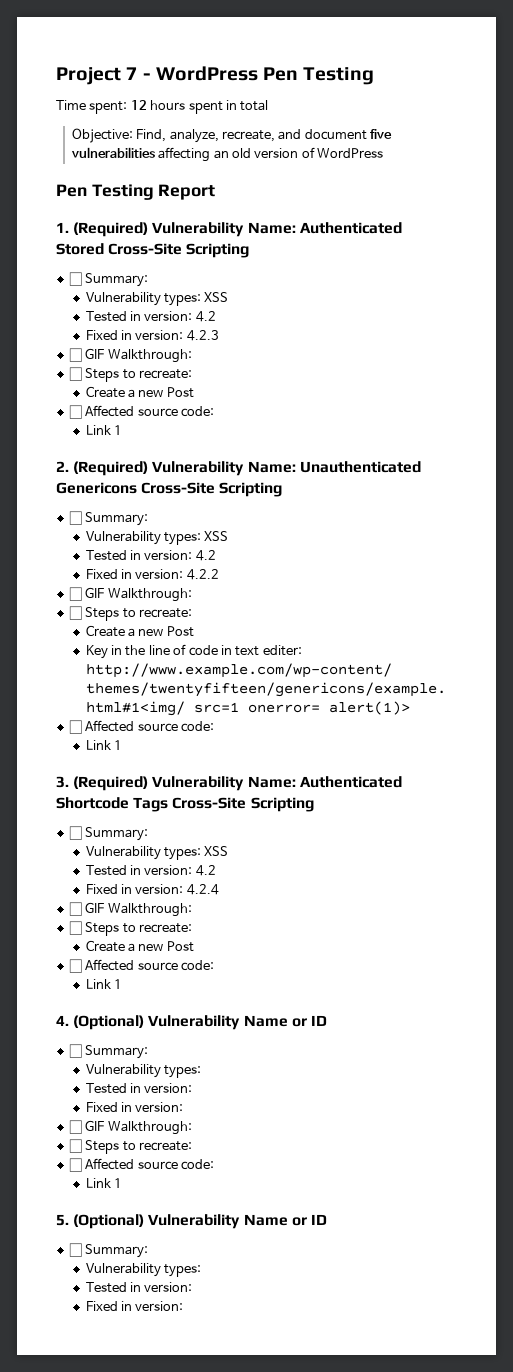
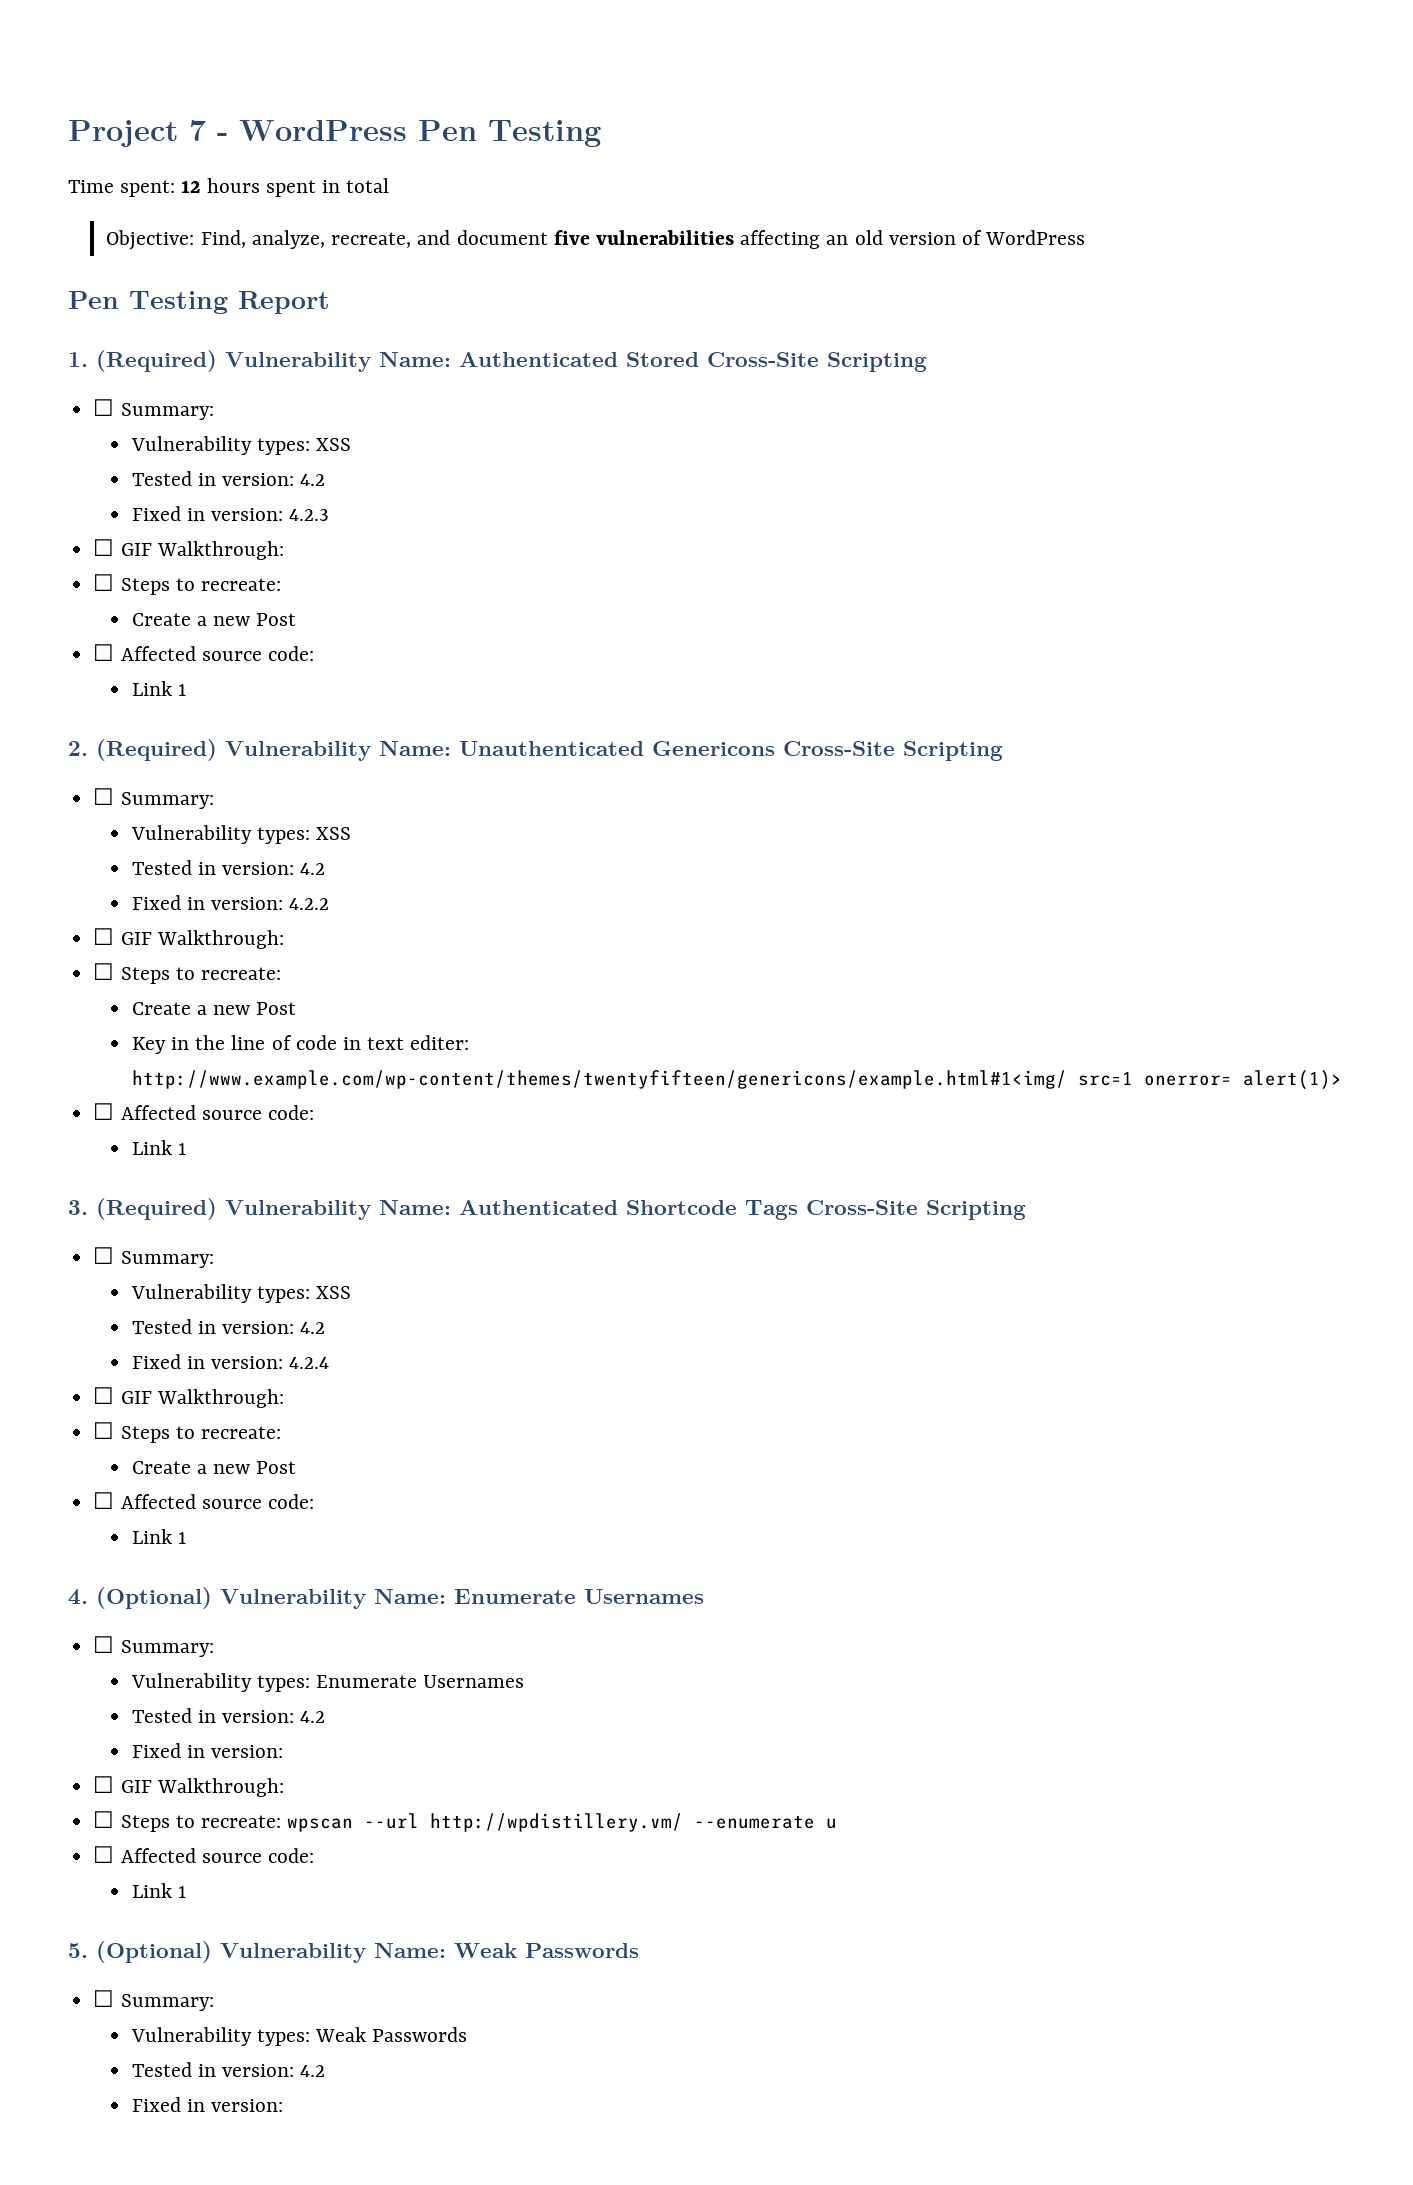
[243,1015,327,1027] [68,1044,149,1059] [85,1064,202,1078] [85,1083,193,1094] Name or ID // ☐ Summary: // Vulnerability types: // Tested in version: -> [374,1589,704,1604] [93,1636,214,1657] [130,1673,525,1692] [131,1708,326,1723] Name: Enumerate Usernames // ☐ Summary: // Vulnerability types: Enumerate Usernames // Tested in version: 4.2
(192, 1146) none -> [287,1813,838,1832] wpscan --url http://wpdistillery.vm/ --enumerate u
[243,1214,327,1226] [68,1243,149,1258] [85,1263,202,1277] [85,1282,193,1293] Name or ID // ☐ Summary: // Vulnerability types: // Tested in version: -> [374,1943,639,1958] [93,1990,214,2011] [130,2027,468,2046] [131,2062,326,2077] Name: Weak Passwords // ☐ Summary: // Vulnerability types: Weak Passwords // Tested in version: 4.2

